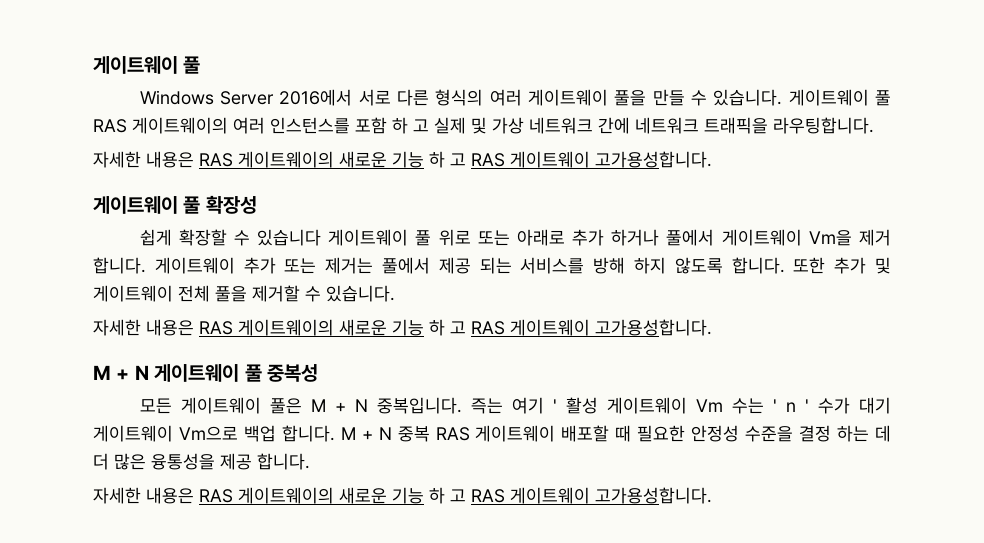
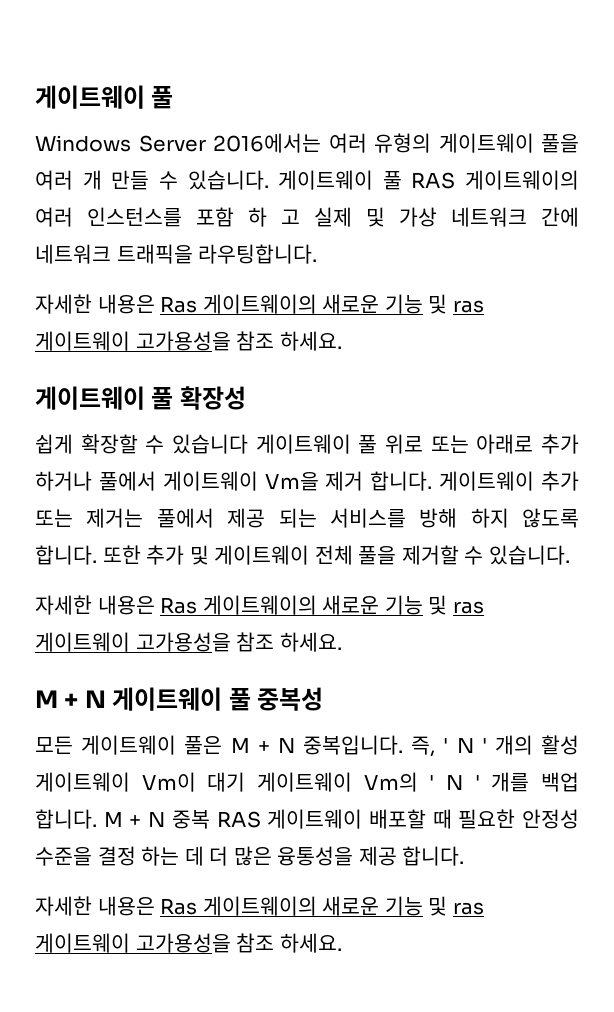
[279,89,647,106] 2016에서 서로 다른 형식의 여러 게이트웨이 풀을 -> [213,133,579,153] [35,170,102,190] 2016에서는 여러 유형의 게이트웨이 풀을 여러 개
[199,151,712,168] RAS 게이트웨이의 새로운 기능 하 고 RAS 게이트웨이 고가용성합니다. -> [160,294,484,314] [35,331,342,351] Ras 게이트웨이의 새로운 기능 및 ras 게이트웨이 고가용성을 참조 하세요.
[199,319,712,336] RAS 게이트웨이의 새로운 기능 하 고 RAS 게이트웨이 고가용성합니다. -> [160,595,484,615] [35,632,342,652] Ras 게이트웨이의 새로운 기능 및 ras 게이트웨이 고가용성을 참조 하세요.
[470,397,892,414] [93,425,238,442] 즉는 여기 ' 활성 게이트웨이 Vm 수는 ' n ' 수가 대기 게이트웨이 Vm으로 -> [411,735,580,757] [35,772,530,792] 즉, ' N ' 개의 활성 게이트웨이 Vm이 대기 게이트웨이 Vm의 ' N ' 개를
[199,487,712,504] RAS 게이트웨이의 새로운 기능 하 고 RAS 게이트웨이 고가용성합니다. -> [160,896,484,916] [35,933,342,953] Ras 게이트웨이의 새로운 기능 및 ras 게이트웨이 고가용성을 참조 하세요.

